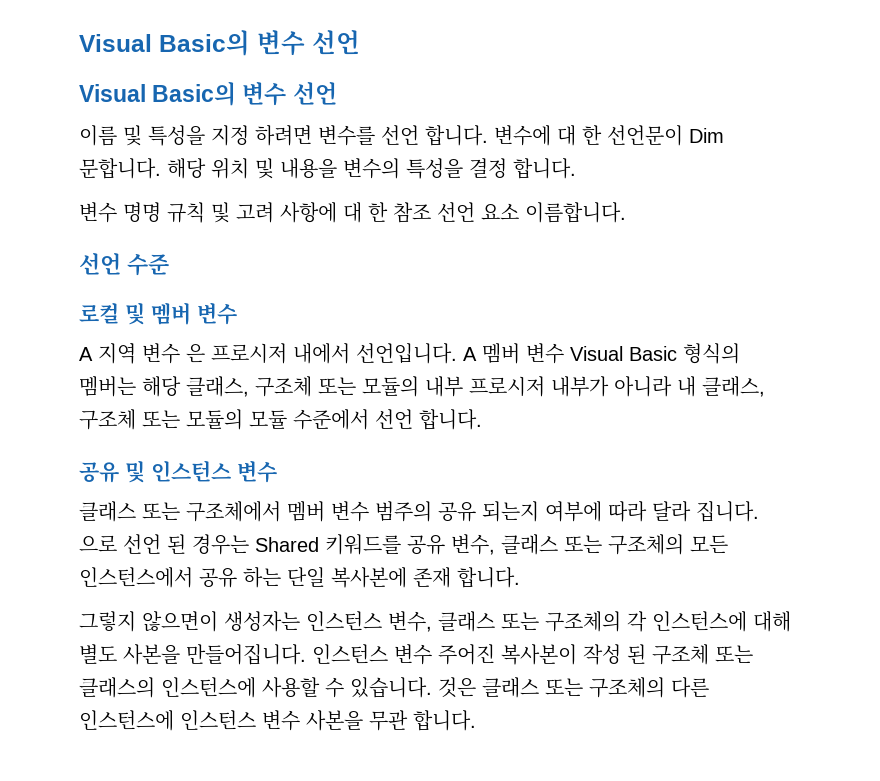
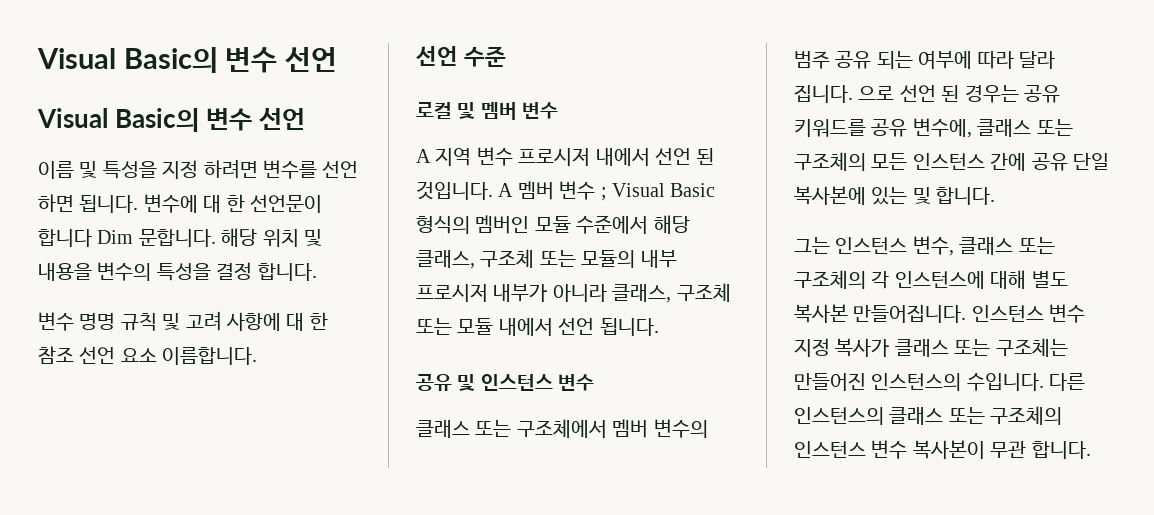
[425,125,488,146] 합니다. -> [38,194,139,213] 하면 됩니다.
(683, 135) none -> [38,229,92,247] 합니다
[186,344,205,363] 은 -> (513, 156) none
[356,343,457,364] 선언입니다. -> [655,147,715,165] [416,181,493,200] 선언 된 것입니다.
(564, 353) none -> [600,187,607,201] ;
[79,376,136,397] 멤버는 -> [475,215,649,234] 멤버인 모듈 수준에서
[677,376,765,397] [79,409,482,430] 내 클래스, 구조체 또는 모듈의 모듈 수준에서 선언 합니다. -> [612,283,731,303] [416,317,659,336] 클래스, 구조체 또는 모듈 내에서 선언 됩니다.
[331,501,539,522] 변수 범주의 공유 되는지 -> [653,419,708,438] [794,51,913,69] 변수의 범주 공유 되는
[255,537,319,552] Shared -> [1024,85,1060,103] 공유
[451,534,495,555] 변수, -> [912,118,972,138] 변수에,
[79,567,520,588] [79,611,300,632] 인스턴스에서 공유 하는 단일 복사본에 존재 합니다. // 그렇지 않으면이 생성자는 -> [912,153,1109,171] [794,186,996,205] [794,237,830,254] 인스턴스 간에 공유 단일 복사본에 있는 및 합니다. // 그는
[123,644,180,665] 사본을 -> [794,304,848,323] 복사본
[438,644,753,665] [79,677,709,698] [79,710,363,731] 주어진 복사본이 작성 된 구조체 또는 클래스의 인스턴스에 사용할 수 있습니다. 것은 클래스 또는 구조체의 다른 인스턴스에 인스턴스 변수 사본을 -> [794,338,1068,357] [794,373,1086,391] [794,406,1063,425] [794,440,985,459] 지정 복사가 클래스 또는 구조체는 만들어진 인스턴스의 수입니다. 다른 인스턴스의 클래스 또는 구조체의 인스턴스 변수 복사본이

